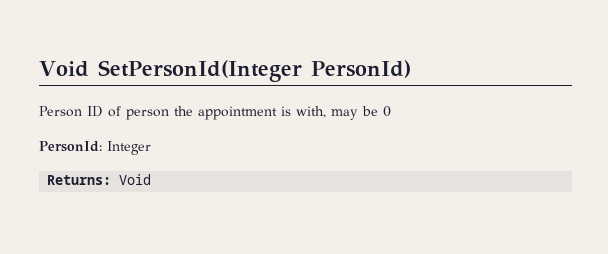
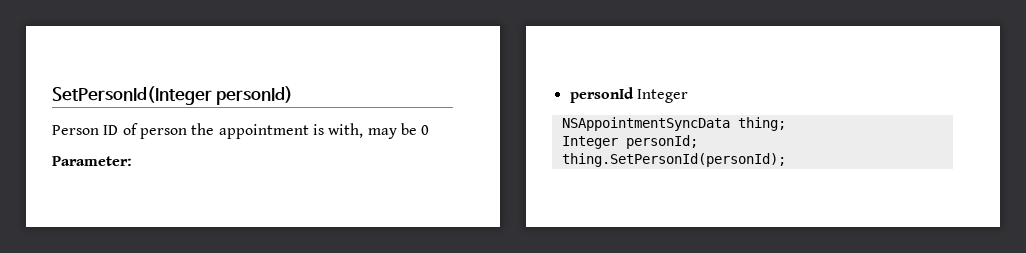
[39,60,411,82] Void SetPersonId(Integer PersonId) -> [52,86,294,105] SetPersonId(Integer personId)
[39,141,102,152] PersonId: -> [52,156,132,166] [569,87,634,103] Parameter: // personId
[47,174,152,185] Returns: Void -> [561,117,786,131] [561,135,698,149] [561,153,786,167] NSAppointmentSyncData thing; // Integer personId; // thing.SetPersonId(personId);

